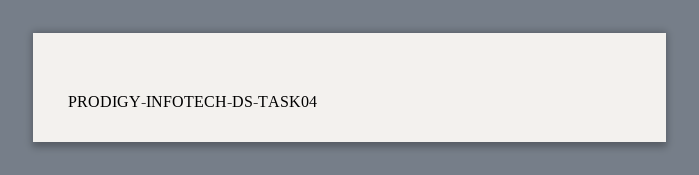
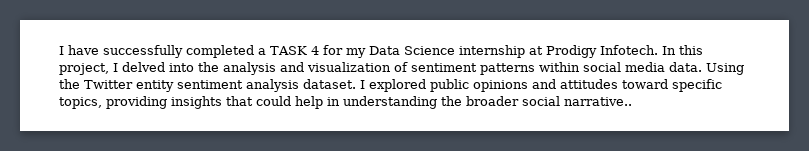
[68,96,317,107] PRODIGY-INFOTECH-DS-TASK04 -> [59,45,703,58] [59,62,744,75] [59,79,722,92] [59,96,632,109] I have successfully completed a TASK 4 for my Data Science internship at Prodigy Infotech. In this project, I delved into the analysis and visualization of sentiment patterns within social media data. Using the Twitter entity sentiment analysis dataset. I explored public opinions and attitudes toward specific topics, providing insights that could help in understanding the broader social narrative..

